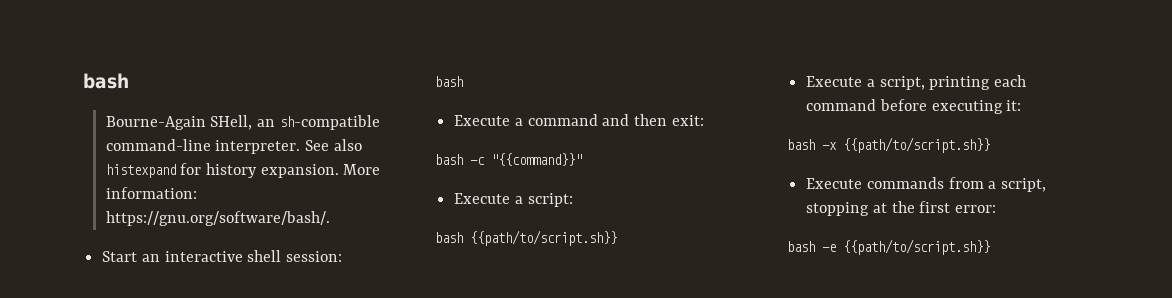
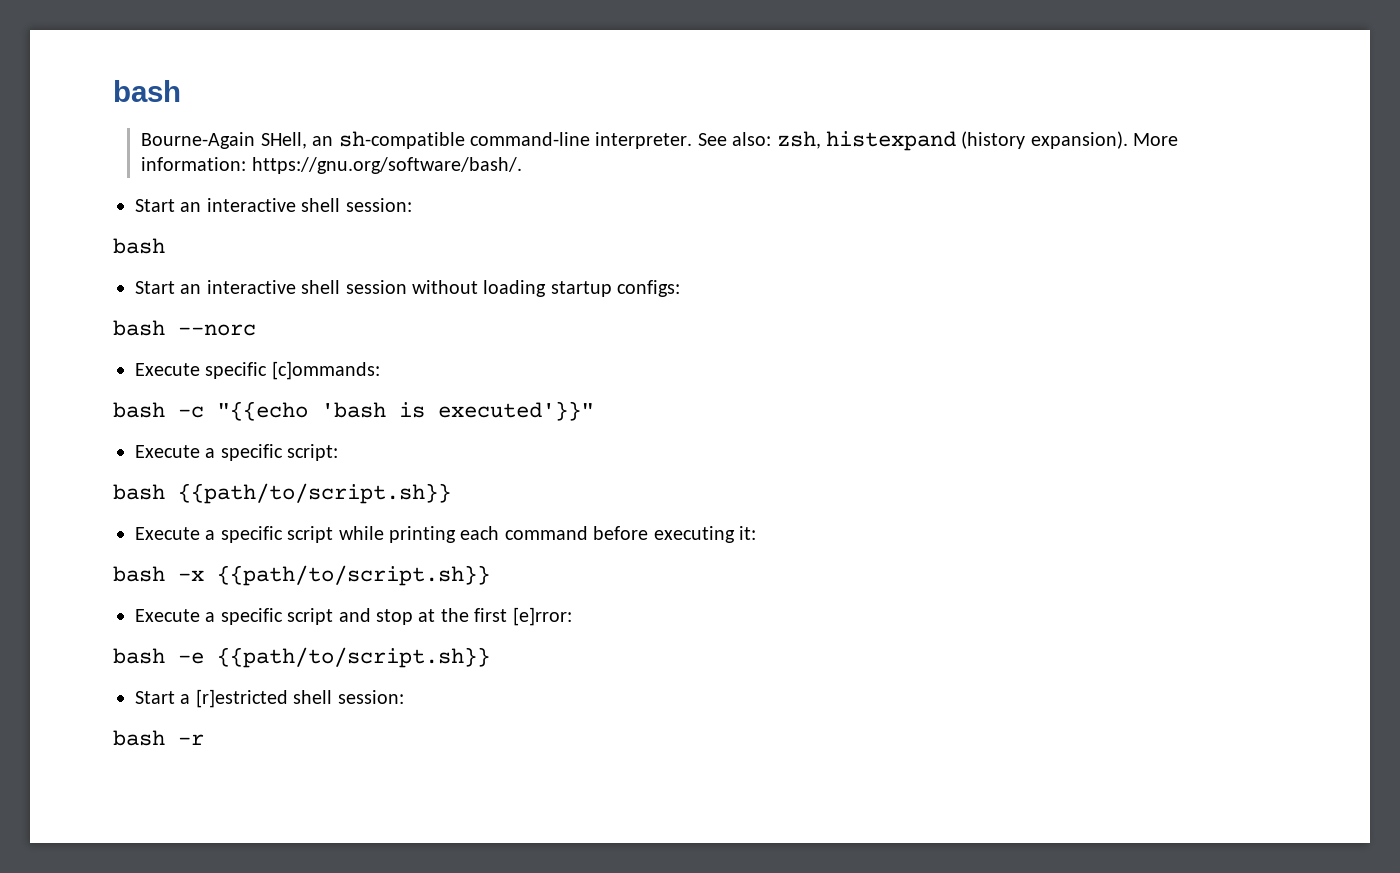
[333,139,362,151] [105,163,339,178] also histexpand for history expansion. -> [732,131,1128,151] also: zsh, histexpand (history expansion).
[454,114,704,126] [435,153,582,166] [454,193,523,204] Execute a command and then exit: // bash -c "{{command}}" // Execute a -> [135,280,681,297] [113,320,256,336] [135,361,380,380] [113,401,594,421] [135,444,283,461] Start an interactive shell session without loading startup configs: // bash --norc // Execute specific [c]ommands: // bash -c "{{echo 'bash is executed'}}" // Execute a specific
[879,76,925,90] script, -> [220,526,384,543] specific script while
[866,177,1047,192] [806,202,870,216] commands from a script, stopping -> [205,608,413,625] a specific script and stop
[955,205,997,213] error: -> [512,607,572,626] [e]rror:
(990, 247) none -> [135,689,404,708] [113,730,204,746] // Start a [r]estricted shell session: // bash -r

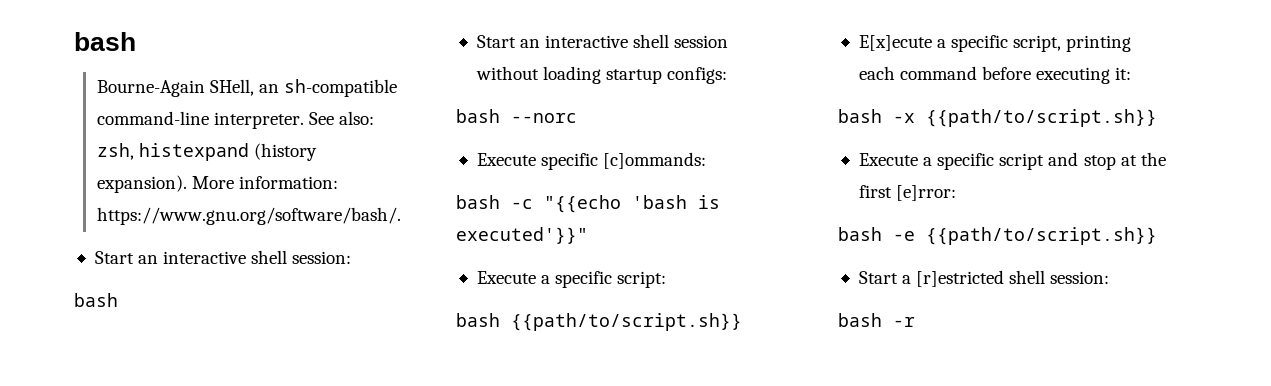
[251,157,522,174] https://gnu.org/software/bash/. -> [96,207,401,225] https://www.gnu.org/software/bash/.
[135,526,384,543] Execute a specific script while -> [858,35,1062,52] E[x]ecute a specific script,

